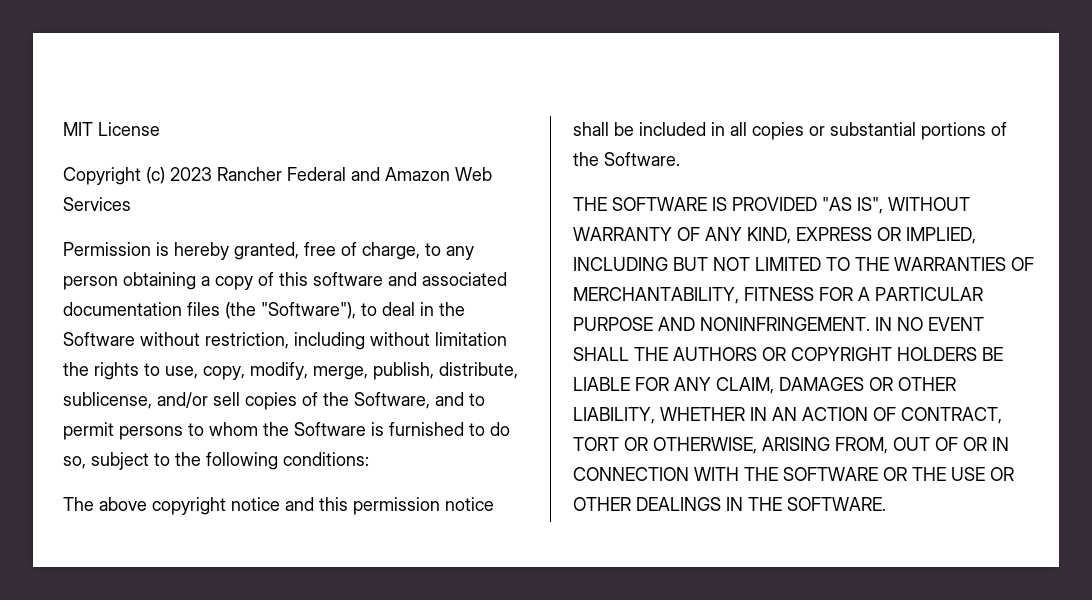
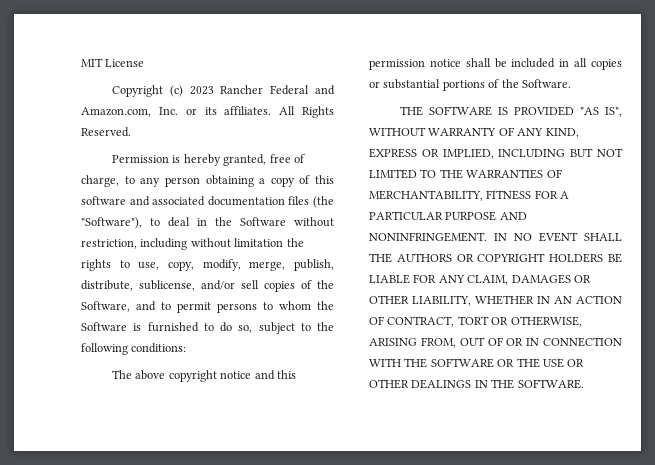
[385,167,492,181] [63,197,131,211] Amazon Web Services -> [81,106,334,118] [81,127,131,137] Amazon.com, Inc. or its affiliates. All Rights Reserved.

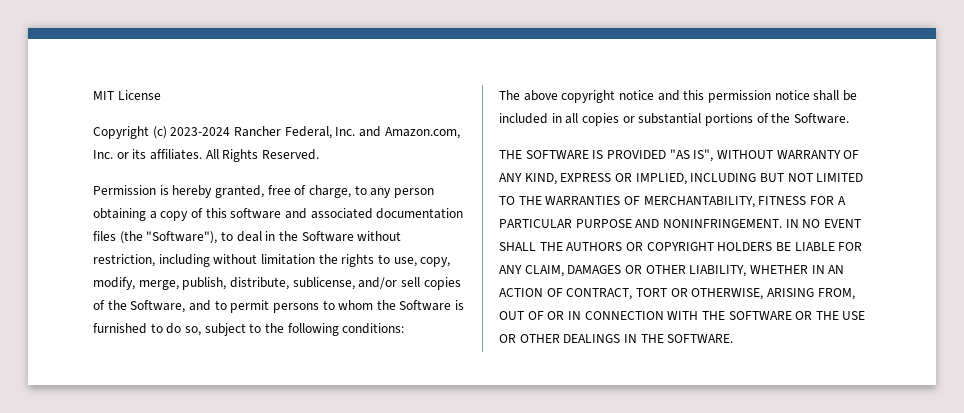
[189,85,310,95] 2023 Rancher Federal -> [170,126,356,139] 2023-2024 Rancher Federal, Inc.

